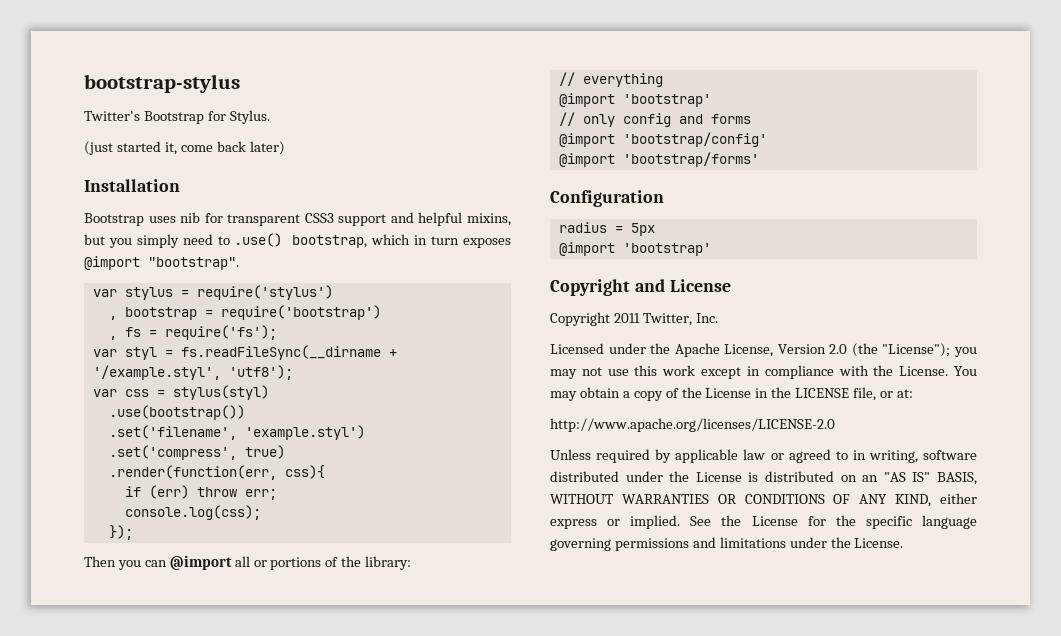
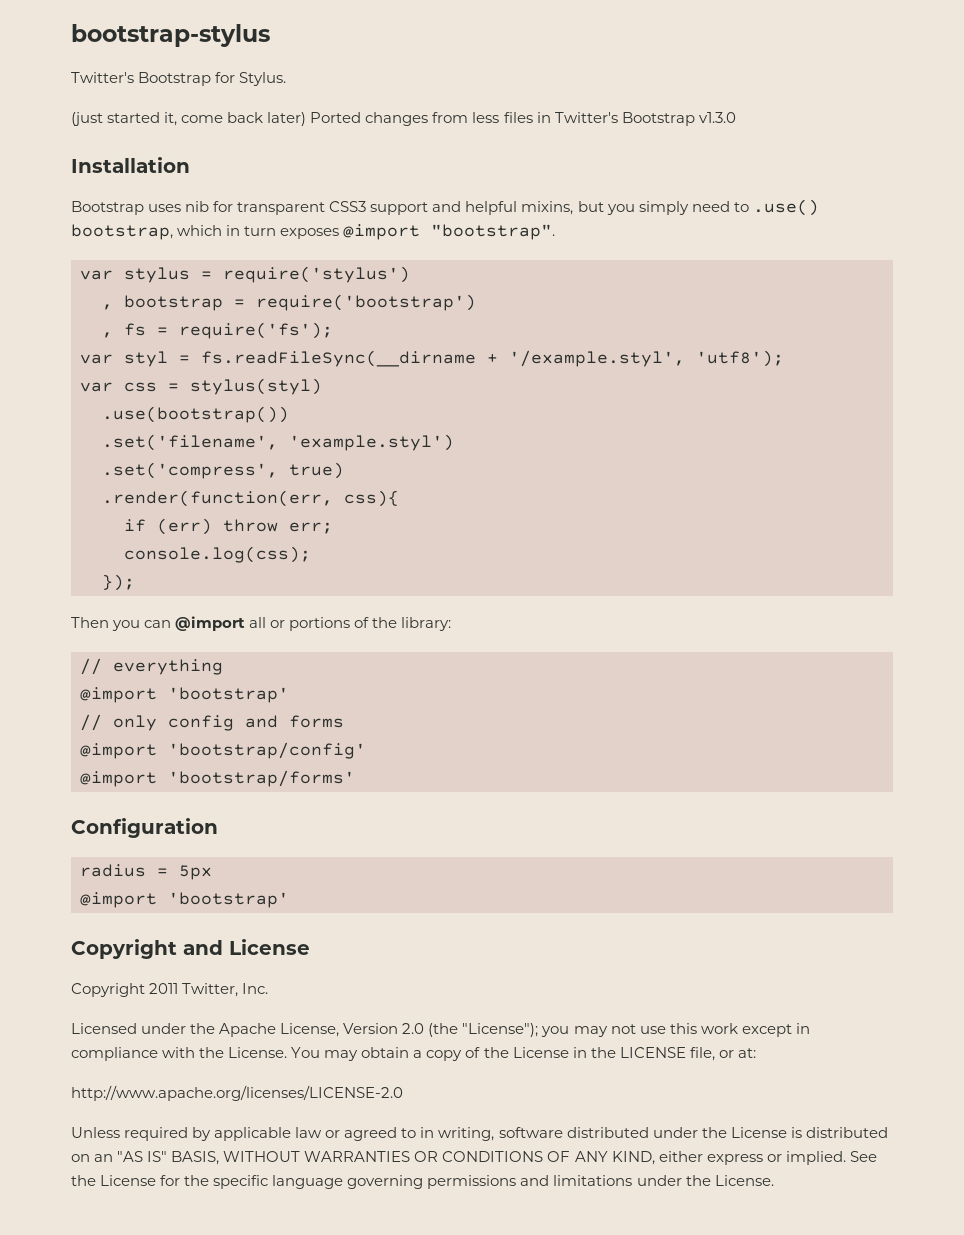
(285, 148) none -> [310,112,736,126] Ported changes from less files in Twitter's Bootstrap v1.3.0

